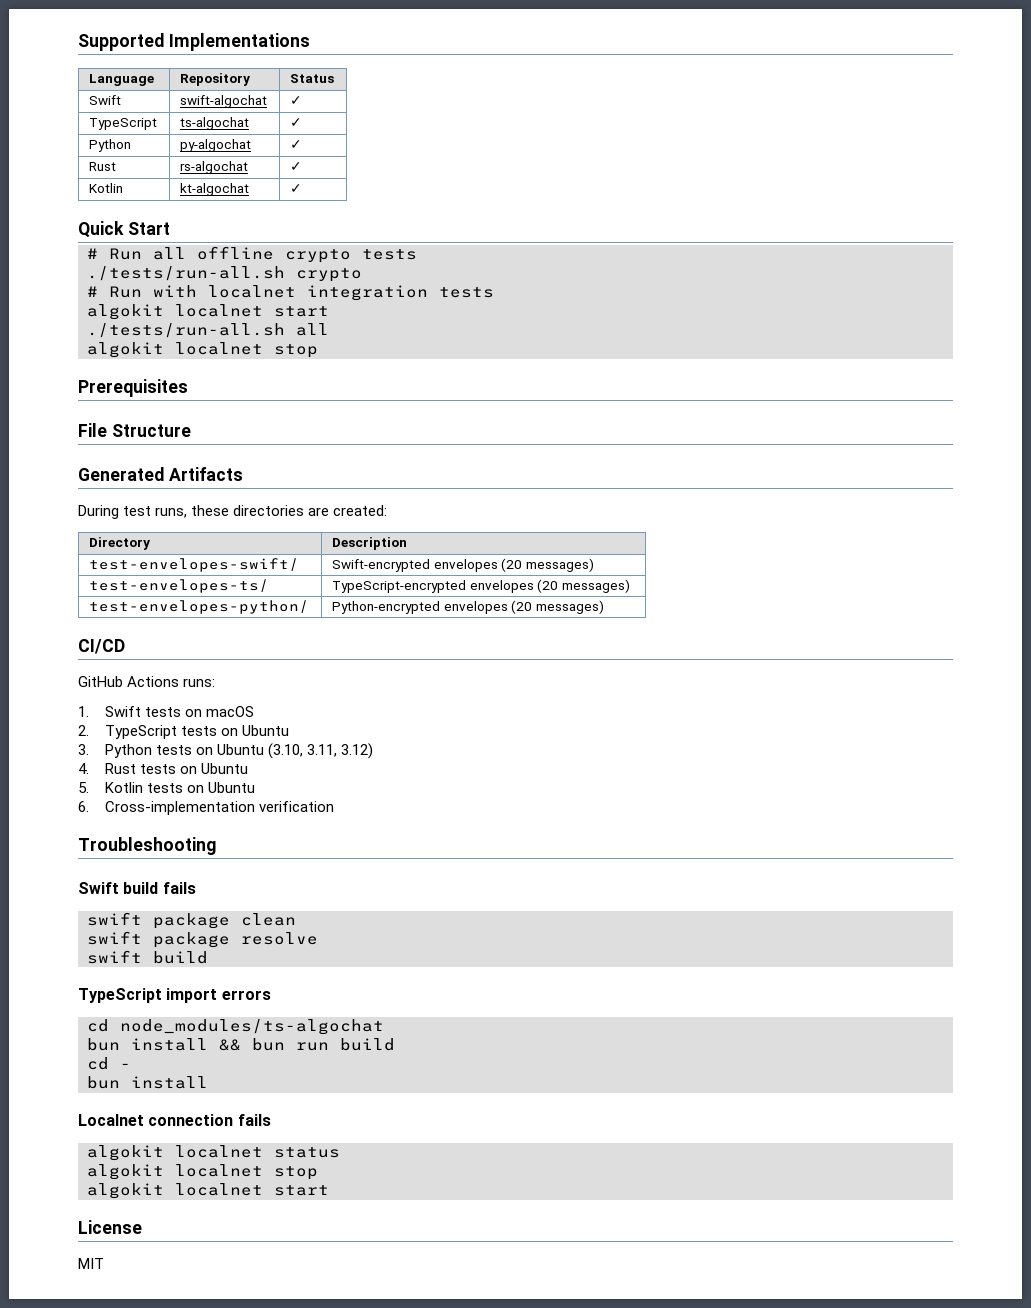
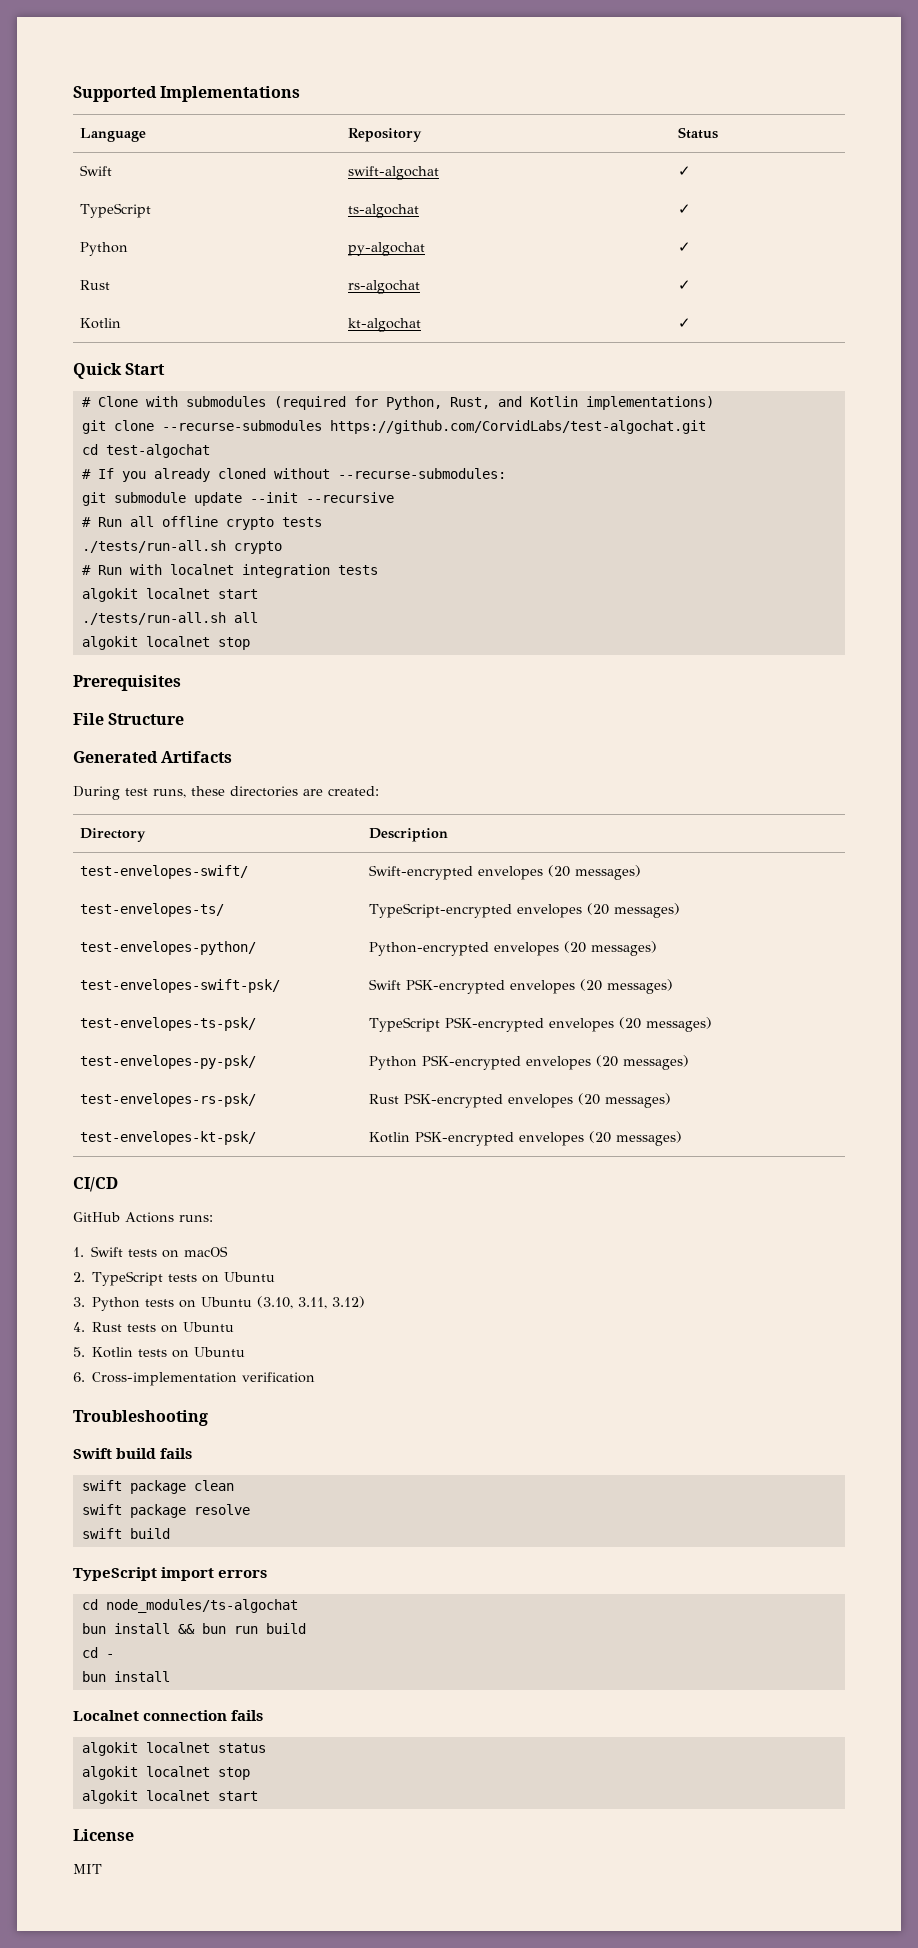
(170, 228) none -> [81,396,714,410] [81,420,706,434] [81,444,210,458] [81,468,506,482] [81,492,394,506] // # Clone with submodules (required for Python, Rust, and Kotlin implementations) // git clone --recurse-submodules https://github.com/CorvidLabs/test-algochat.git // cd test-algochat // # If you already cloned without --recurse-submodules: // git submodule update --init --recursive
(605, 607) none -> [80,979,281,993] [369,979,674,994] [80,1017,257,1031] [369,1017,713,1032] [80,1055,257,1069] [369,1055,690,1070] [80,1093,257,1107] [369,1093,672,1108] [80,1131,257,1145] [369,1131,683,1146] // test-envelopes-swift-psk/ | Swift PSK-encrypted envelopes (20 messages) // test-envelopes-ts-psk/ | TypeScript PSK-encrypted envelopes (20 messages) // test-envelopes-py-psk/ | Python PSK-encrypted envelopes (20 messages) // test-envelopes-rs-psk/ | Rust PSK-encrypted envelopes (20 messages) // test-envelopes-kt-psk/ | Kotlin PSK-encrypted envelopes (20 messages)

